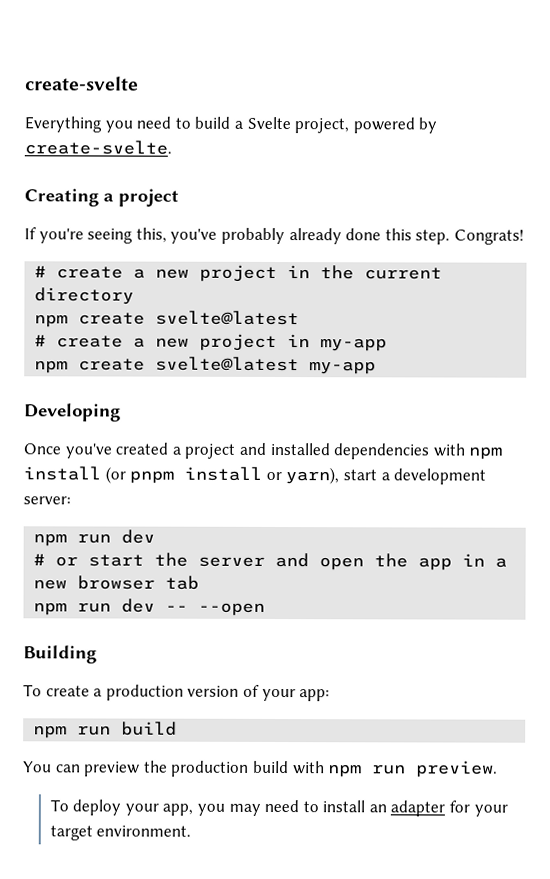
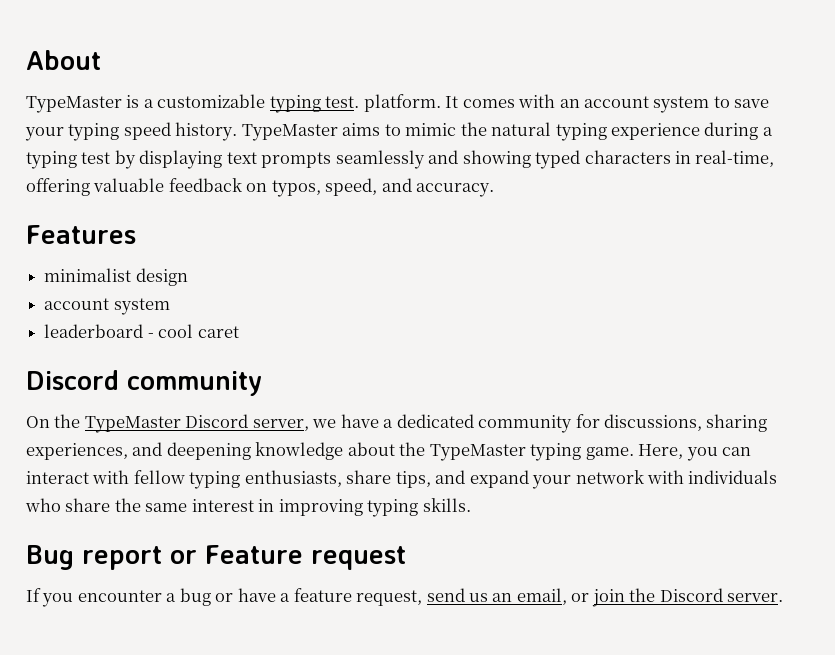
[25,76,139,91] [24,116,438,134] [24,140,172,155] [24,188,179,207] [24,227,524,245] [34,264,443,283] [34,287,135,305] [34,310,300,328] [34,333,388,352] [34,356,377,375] [24,403,121,422] [23,442,503,460] [23,466,487,485] [23,496,71,505] [33,529,156,547] [33,552,508,571] [33,575,200,590] [33,598,266,616] [23,645,97,664] [23,684,331,702] [33,721,178,739] [23,760,499,778] [49,799,508,817] [49,825,192,841] create-svelte // Everything you need to build a Svelte project, powered by create-svelte. // Creating a project // If you're seeing this, you've probably already done this step. Congrats! // # create a new project in the current directory // npm create svelte@latest // # create a new project in my-app // npm create svelte@latest my-app // Developing // Once you've created a project and installed dependencies with npm install (or pnpm install or yarn), start a development server: // npm run dev // # or start the server and open the app in a new browser tab // npm run dev -- --open // Building // To create a production version of your app: // npm run build // You can preview the production build with npm run preview. // To deploy your app, you may need to install an adapter for your target environment. -> [26,50,101,70] [26,94,770,113] [25,122,773,141] [26,150,775,169] [26,178,495,197] [26,225,136,244] [44,268,188,286] [44,298,170,315] [44,324,239,338] [26,370,262,396] [26,414,768,433] [26,442,752,461] [26,470,778,489] [25,498,471,517] [26,545,406,570] [26,588,784,607] About // TypeMaster is a customizable typing test. platform. It comes with an account system to save your typing speed history. TypeMaster aims to mimic the natural typing experience during a typing test by displaying text prompts seamlessly and showing typed characters in real-time, offering valuable feedback on typos, speed, and accuracy. // Features // minimalist design // account system // leaderboard - cool caret // Discord community // On the TypeMaster Discord server, we have a dedicated community for discussions, sharing experiences, and deepening knowledge about the TypeMaster typing game. Here, you can interact with fellow typing enthusiasts, share tips, and expand your network with individuals who share the same interest in improving typing skills. // Bug report or Feature request // If you encounter a bug or have a feature request, send us an email, or join the Discord server.

